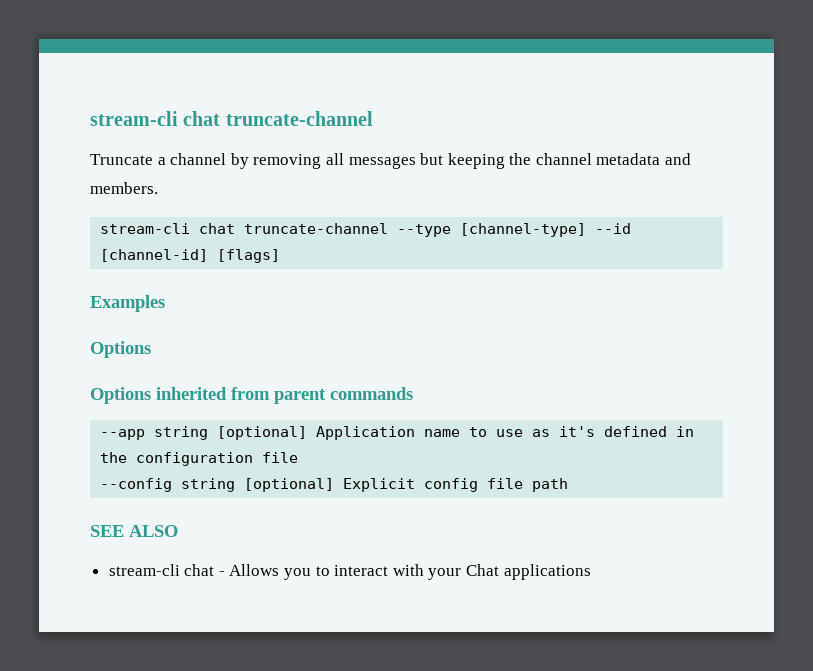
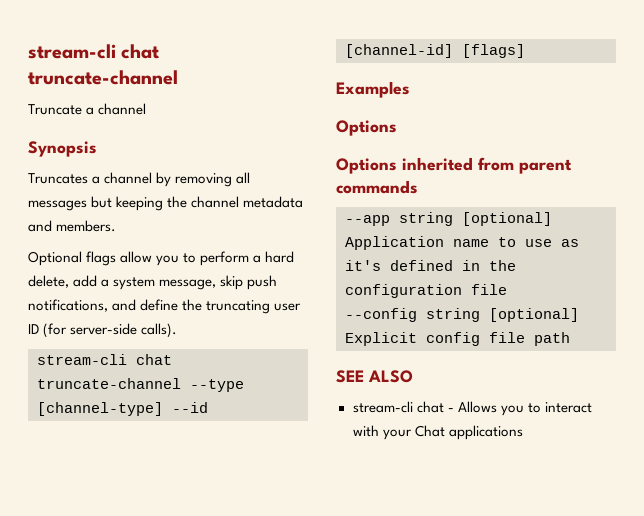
(227, 159) none -> [28,141,97,157] [28,172,153,184] // Synopsis // Truncates a channel
(158, 188) none -> [28,251,295,266] [28,275,278,290] [28,299,302,314] [28,323,178,338] // Optional flags allow you to perform a hard delete, add a system message, skip push notifications, and define the truncating user ID (for server-side calls).

